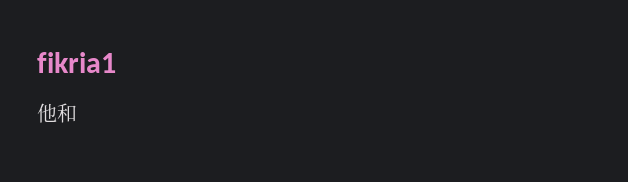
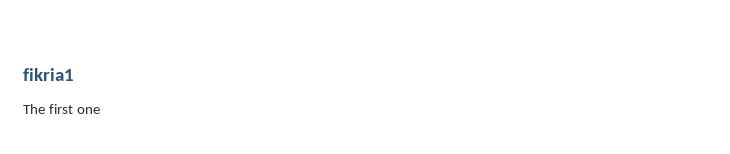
[37,103,77,123] 他和 -> [23,104,100,114] The first one

